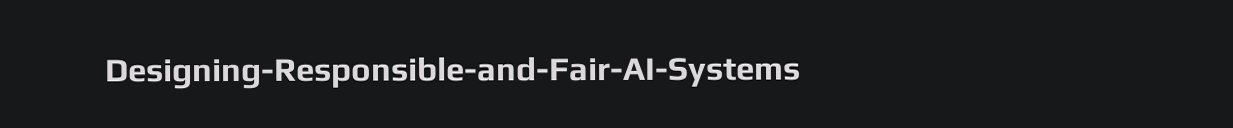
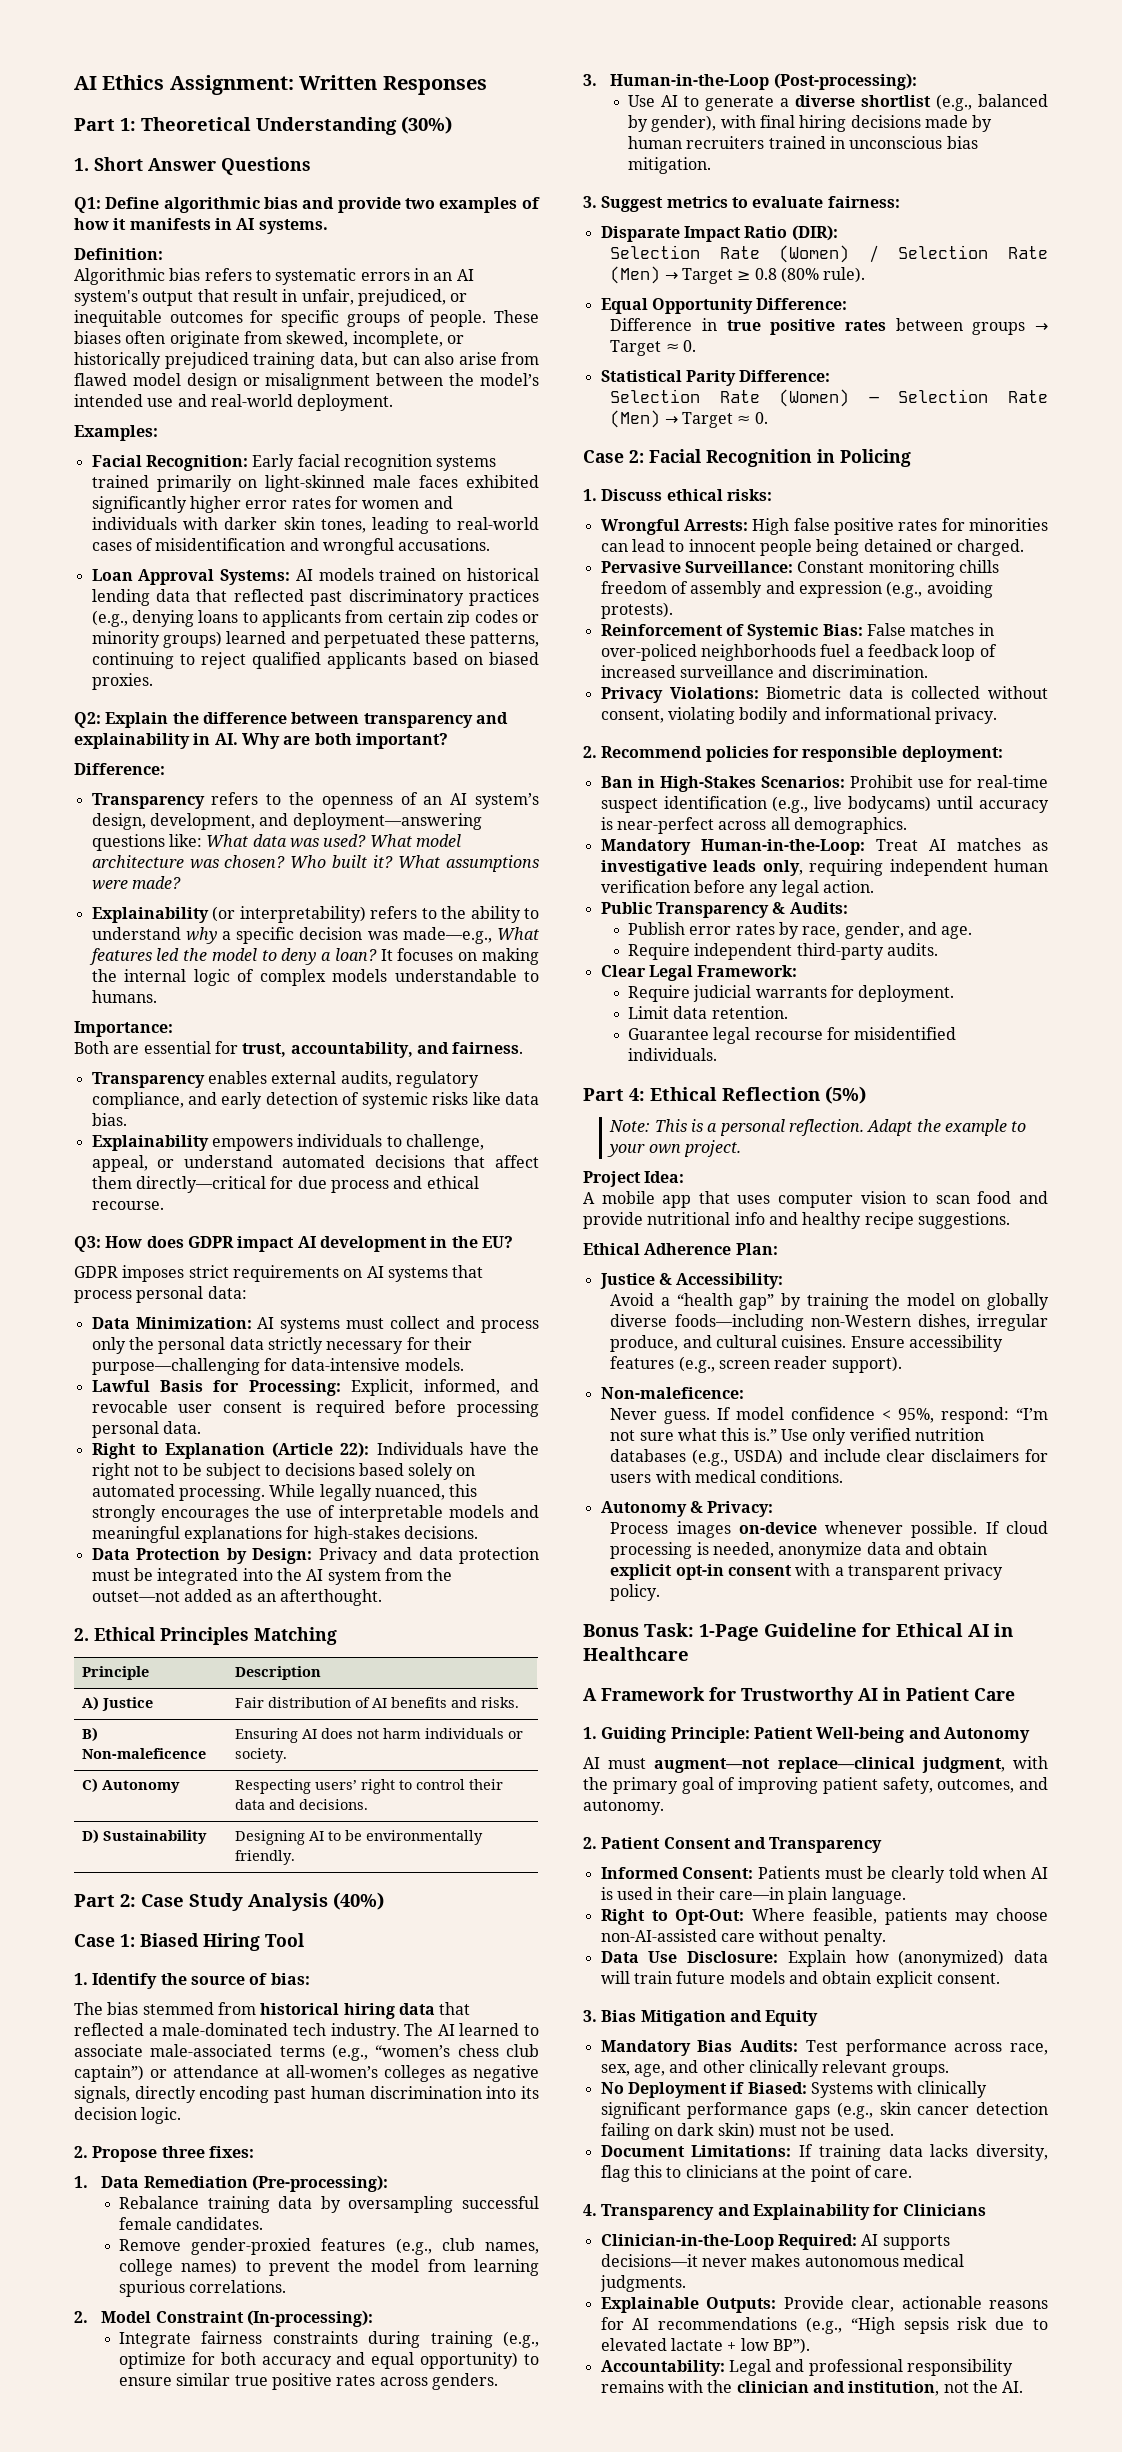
[104,55,801,90] Designing-Responsible-and-Fair-AI-Systems -> [74,75,487,95] [74,116,452,135] [74,157,311,175] [74,197,540,213] [74,218,328,234] [74,248,163,260] [74,268,474,285] [74,289,468,306] [74,310,539,327] [74,331,464,348] [74,352,539,369] [74,373,539,390] [74,394,394,411] [74,425,158,441] [91,454,497,471] [91,475,539,492] [91,496,453,513] [91,517,539,534] [91,538,491,555] [91,568,539,585] [91,589,539,606] [91,610,539,627] [91,631,539,648] [91,652,539,669] [91,673,153,690] [74,712,508,728] [74,733,448,749] [74,763,165,775] [91,792,539,809] [91,813,482,830] [91,834,461,851] [91,855,539,872] [91,876,181,890] [91,906,539,923] [91,927,539,944] [88,948,539,965] [91,969,539,986] [91,990,157,1003] [74,1021,173,1037] [74,1041,524,1058] [91,1071,479,1088] [91,1092,539,1109] [91,1113,127,1126] [91,1134,484,1151] [91,1155,539,1172] [91,1176,479,1193] [91,1201,164,1210] [74,1236,513,1252] [74,1265,484,1282] [74,1286,247,1303] [91,1316,539,1333] [91,1337,472,1354] [91,1358,464,1375] [91,1379,539,1396] [91,1400,539,1417] [91,1421,201,1438] [91,1442,539,1459] [91,1463,476,1480] [91,1484,478,1501] [91,1505,539,1522] [91,1526,478,1543] [91,1547,539,1564] [91,1568,453,1585] [91,1589,382,1606] [74,1627,337,1645] [81,1666,149,1680] [234,1666,321,1680] [81,1696,153,1711] [234,1697,519,1708] [81,1727,98,1742] [81,1748,206,1759] [234,1728,523,1743] [234,1748,287,1763] [81,1778,180,1793] [234,1779,503,1794] [234,1799,368,1810] [81,1829,207,1844] [234,1830,483,1845] [234,1850,295,1865] [74,1892,384,1911] [74,1933,304,1951] [74,1973,310,1989] [74,2002,471,2019] [74,2023,539,2040] [74,2044,539,2061] [74,2065,539,2082] [74,2086,539,2103] [74,2107,182,2124] [74,2146,254,2162] [74,2175,389,2192] [119,2196,539,2213] [119,2217,264,2230] [119,2238,539,2255] [119,2259,539,2276] [119,2280,287,2297] [74,2310,374,2327] [119,2331,539,2348] [119,2352,539,2369] [119,2373,498,2390] [583,73,917,90] [628,94,1048,111] [628,115,993,132] [628,136,978,149] [628,157,712,174] [583,196,900,212] [600,225,838,242] [610,245,1048,263] [610,266,866,284] [600,298,848,314] [610,318,1048,335] [610,340,697,356] [600,370,831,386] [610,389,1048,407] [610,410,768,428] [583,449,911,467] [583,489,772,501] [600,518,1048,535] [600,539,1025,556] [600,560,999,577] [600,581,993,598] [600,602,673,619] [600,623,994,640] [600,644,997,661] [600,665,928,678] [600,686,1048,703] [600,707,998,724] [583,746,1003,762] [600,775,1048,792] [600,796,1049,813] [600,817,907,834] [600,838,1048,855] [600,859,1048,876] [600,880,874,897] [600,902,848,918] [628,922,973,939] [628,943,938,960] [600,965,798,981] [628,985,955,1002] [628,1006,788,1019] [628,1027,957,1044] [628,1048,718,1061] [583,1086,866,1104] [609,1119,1027,1136] [607,1140,742,1157] [583,1171,685,1187] [583,1191,1048,1208] [583,1212,1010,1229] [583,1243,778,1255] [599,1273,784,1289] [610,1293,1049,1310] [610,1314,1048,1331] [610,1335,1004,1352] [610,1356,902,1373] [600,1387,744,1399] [610,1407,1048,1424] [610,1428,984,1445] [610,1449,1048,1466] [610,1470,844,1483] [600,1501,774,1517] [610,1521,1048,1538] [610,1542,988,1559] [610,1563,1004,1580] [610,1584,661,1601] [583,1623,1013,1641] [583,1647,689,1661] [583,1687,1015,1705] [583,1727,1030,1743] [583,1756,1048,1773] [583,1777,1048,1794] [583,1800,664,1815] [583,1837,883,1853] [600,1866,1048,1883] [600,1887,906,1904] [600,1908,1048,1925] [600,1929,886,1946] [600,1950,1048,1967] [600,1971,1000,1988] [583,2010,819,2026] [600,2039,1048,2056] [600,2060,949,2077] [600,2081,987,2098] [600,2102,1048,2119] [600,2123,894,2140] [600,2144,1048,2161] [600,2165,913,2182] [583,2204,986,2220] [600,2234,950,2250] [600,2254,964,2267] [599,2275,686,2292] [600,2296,1048,2313] [600,2317,1048,2334] [600,2338,810,2354] [600,2359,1013,2376] [600,2380,1024,2396] AI Ethics Assignment: Written Responses // Part 1: Theoretical Understanding (30%) // 1. Short Answer Questions // Q1: Define algorithmic bias and provide two examples of how it manifests in AI systems. // Definition: // Algorithmic bias refers to systematic errors in an AI system's output that result in unfair, prejudiced, or inequitable outcomes for specific groups of people. These biases often originate from skewed, incomplete, or historically prejudiced training data, but can also arise from flawed model design or misalignment between the model’s intended use and real-world deployment. // Examples: // Facial Recognition: Early facial recognition systems trained primarily on light-skinned male faces exhibited significantly higher error rates for women and individuals with darker skin tones, leading to real-world cases of misidentification and wrongful accusations. // Loan Approval Systems: AI models trained on historical lending data that reflected past discriminatory practices (e.g., denying loans to applicants from certain zip codes or minority groups) learned and perpetuated these patterns, continuing to reject qualified applicants based on biased proxies. // Q2: Explain the difference between transparency and explainability in AI. Why are both important? // Difference: // Transparency refers to the openness of an AI system’s design, development, and deployment—answering questions like: What data was used? What model architecture was chosen? Who built it? What assumptions were made? // Explainability (or interpretability) refers to the ability to understand why a specific decision was made—e.g., What features led the model to deny a loan? It focuses on making the internal logic of complex models understandable to humans. // Importance: // Both are essential for trust, accountability, and fairness. // Transparency enables external audits, regulatory compliance, and early detection of systemic risks like data bias. // Explainability empowers individuals to challenge, appeal, or understand automated decisions that affect them directly—critical for due process and ethical recourse. // Q3: How does GDPR impact AI development in the EU? // GDPR imposes strict requirements on AI systems that process personal data: // Data Minimization: AI systems must collect and process only the personal data strictly necessary for their purpose—challenging for data-intensive models. // Lawful Basis for Processing: Explicit, informed, and revocable user consent is required before processing personal data. // Right to Explanation (Article 22): Individuals have the right not to be subject to decisions based solely on automated processing. While legally nuanced, this strongly encourages the use of interpretable models and meaningful explanations for high-stakes decisions. // Data Protection by Design: Privacy and data protection must be integrated into the AI system from the outset—not added as an afterthought. // 2. Ethical Principles Matching // Principle | Description // A) Justice | Fair distribution of AI benefits and risks. // B) Non-maleficence | Ensuring AI does not harm individuals or society. // C) Autonomy | Respecting users’ right to control their data and decisions. // D) Sustainability | Designing AI to be environmentally friendly. // Part 2: Case Study Analysis (40%) // Case 1: Biased Hiring Tool // 1. Identify the source of bias: // The bias stemmed from historical hiring data that reflected a male-dominated tech industry. The AI learned to associate male-associated terms (e.g., “women’s chess club captain”) or attendance at all-women’s colleges as negative signals, directly encoding past human discrimination into its decision logic. // 2. Propose three fixes: // 1. Data Remediation (Pre-processing): // Rebalance training data by oversampling successful female candidates. // Remove gender-proxied features (e.g., club names, college names) to prevent the model from learning spurious correlations. // 2. Model Constraint (In-processing): // Integrate fairness constraints during training (e.g., optimize for both accuracy and equal opportunity) to ensure similar true positive rates across genders. // 3. Human-in-the-Loop (Post-processing): // Use AI to generate a diverse shortlist (e.g., balanced by gender), with final hiring decisions made by human recruiters trained in unconscious bias mitigation. // 3. Suggest metrics to evaluate fairness: // Disparate Impact Ratio (DIR): // Selection Rate (Women) / Selection Rate (Men) → Target ≥ 0.8 (80% rule). // Equal Opportunity Difference: // Difference in true positive rates between groups → Target ≈ 0. // Statistical Parity Difference: // Selection Rate (Women) – Selection Rate (Men) → Target ≈ 0. // Case 2: Facial Recognition in Policing // 1. Discuss ethical risks: // Wrongful Arrests: High false positive rates for minorities can lead to innocent people being detained or charged. // Pervasive Surveillance: Constant monitoring chills freedom of assembly and expression (e.g., avoiding protests). // Reinforcement of Systemic Bias: False matches in over-policed neighborhoods fuel a feedback loop of increased surveillance and discrimination. // Privacy Violations: Biometric data is collected without consent, violating bodily and informational privacy. // 2. Recommend policies for responsible deployment: // Ban in High-Stakes Scenarios: Prohibit use for real-time suspect identification (e.g., live bodycams) until accuracy is near-perfect across all demographics. // Mandatory Human-in-the-Loop: Treat AI matches as investigative leads only, requiring independent human verification before any legal action. // Public Transparency & Audits: // Publish error rates by race, gender, and age. // Require independent third-party audits. // Clear Legal Framework: // Require judicial warrants for deployment. // Limit data retention. // Guarantee legal recourse for misidentified individuals. // Part 4: Ethical Reflection (5%) // Note: This is a personal reflection. Adapt the example to your own project. // Project Idea: // A mobile app that uses computer vision to scan food and provide nutritional info and healthy recipe suggestions. // Ethical Adherence Plan: // Justice & Accessibility: // Avoid a “health gap” by training the model on globally diverse foods—including non-Western dishes, irregular produce, and cultural cuisines. Ensure accessibility features (e.g., screen reader support). // Non-maleficence: // Never guess. If model confidence < 95%, respond: “I’m not sure what this is.” Use only verified nutrition databases (e.g., USDA) and include clear disclaimers for users with medical conditions. // Autonomy & Privacy: // Process images on-device whenever possible. If cloud processing is needed, anonymize data and obtain explicit opt-in consent with a transparent privacy policy. // Bonus Task: 1-Page Guideline for Ethical AI in Healthcare // A Framework for Trustworthy AI in Patient Care // 1. Guiding Principle: Patient Well-being and Autonomy // AI must augment—not replace—clinical judgment, with the primary goal of improving patient safety, outcomes, and autonomy. // 2. Patient Consent and Transparency // Informed Consent: Patients must be clearly told when AI is used in their care—in plain language. // Right to Opt-Out: Where feasible, patients may choose non-AI-assisted care without penalty. // Data Use Disclosure: Explain how (anonymized) data will train future models and obtain explicit consent. // 3. Bias Mitigation and Equity // Mandatory Bias Audits: Test performance across race, sex, age, and other clinically relevant groups. // No Deployment if Biased: Systems with clinically significant performance gaps (e.g., skin cancer detection failing on dark skin) must not be used. // Document Limitations: If training data lacks diversity, flag this to clinicians at the point of care. // 4. Transparency and Explainability for Clinicians // Clinician-in-the-Loop Required: AI supports decisions—it never makes autonomous medical judgments. // Explainable Outputs: Provide clear, actionable reasons for AI recommendations (e.g., “High sepsis risk due to elevated lactate + low BP”). // Accountability: Legal and professional responsibility remains with the clinician and institution, not the AI.

